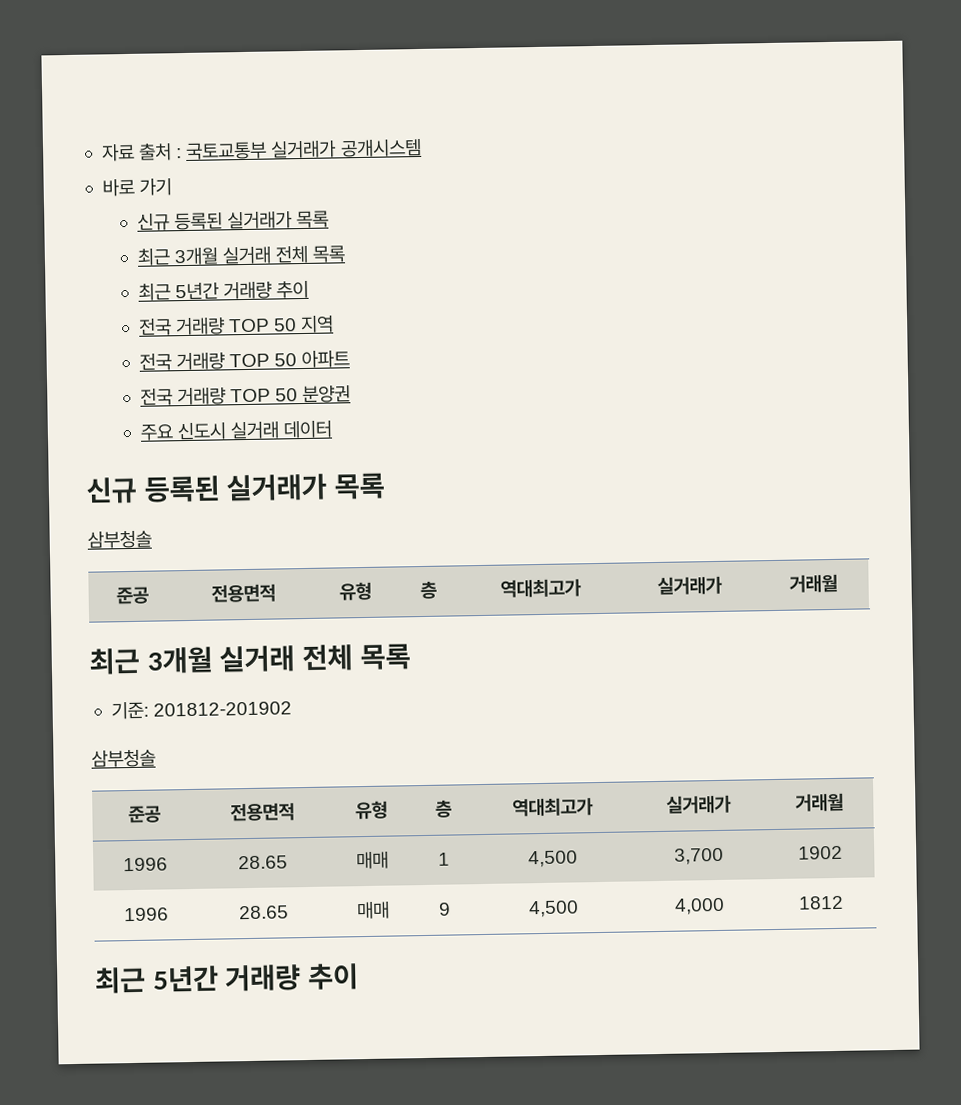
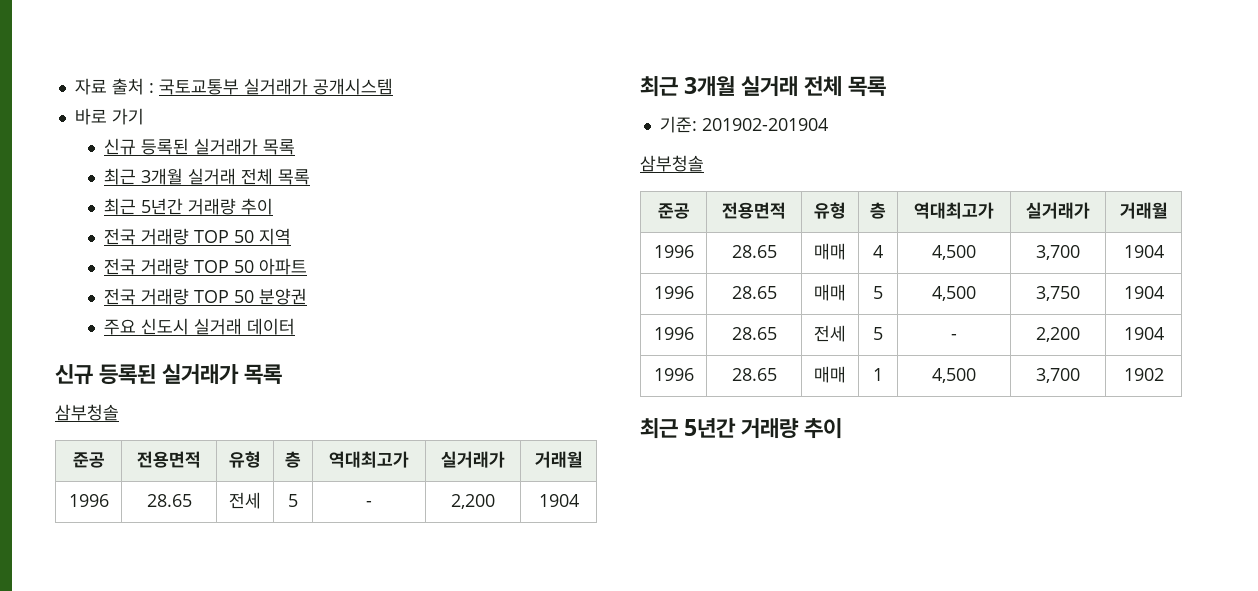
(838, 583) none -> [68,494,109,507] [146,494,192,507] [229,492,261,509] [288,494,298,507] [366,501,372,507] [451,494,495,509] [538,494,579,507] // 1996 | 28.65 | 전세 | 5 | - | 2,200 | 1904
[153,701,293,717] [91,748,156,768] [127,805,161,824] [229,802,295,822] [354,800,388,820] [434,799,452,818] [511,797,594,817] [665,794,732,814] [795,792,844,812] 201812-201902 // 삼부청솔 // 준공 | 전용면적 | 유형 | 층 | 역대최고가 | 실거래가 | 거래월 -> [701,118,828,131] [640,155,704,172] [657,203,690,219] [722,202,786,219] [814,202,846,219] [870,202,886,219] [914,202,994,219] [1026,202,1090,219] [1119,202,1168,219] [653,245,694,258] [731,245,777,258] [814,243,846,260] [873,245,883,258] [932,245,976,260] [1036,245,1080,260] [1123,245,1164,258] [653,286,694,299] [731,286,777,299] [814,284,846,301] [873,286,883,299] [932,286,976,301] [1036,286,1080,301] [1123,286,1164,299] [653,327,694,340] [731,327,777,340] [814,325,846,342] [873,327,883,340] [951,334,957,340] [1036,327,1080,342] [1123,327,1164,340] 201902-201904 // 삼부청솔 // 준공 | 전용면적 | 유형 | 층 | 역대최고가 | 실거래가 | 거래월 // 1996 | 28.65 | 매매 | 4 | 4,500 | 3,700 | 1904 // 1996 | 28.65 | 매매 | 5 | 4,500 | 3,750 | 1904 // 1996 | 28.65 | 전세 | 5 | - | 2,200 | 1904
[123,907,169,922] [239,905,289,920] [355,901,390,920] [438,902,451,916] [528,900,579,918] [674,897,725,915] [798,895,844,910] // 1996 | 28.65 | 매매 | 9 | 4,500 | 4,000 | 1812 -> (1164, 374) none

